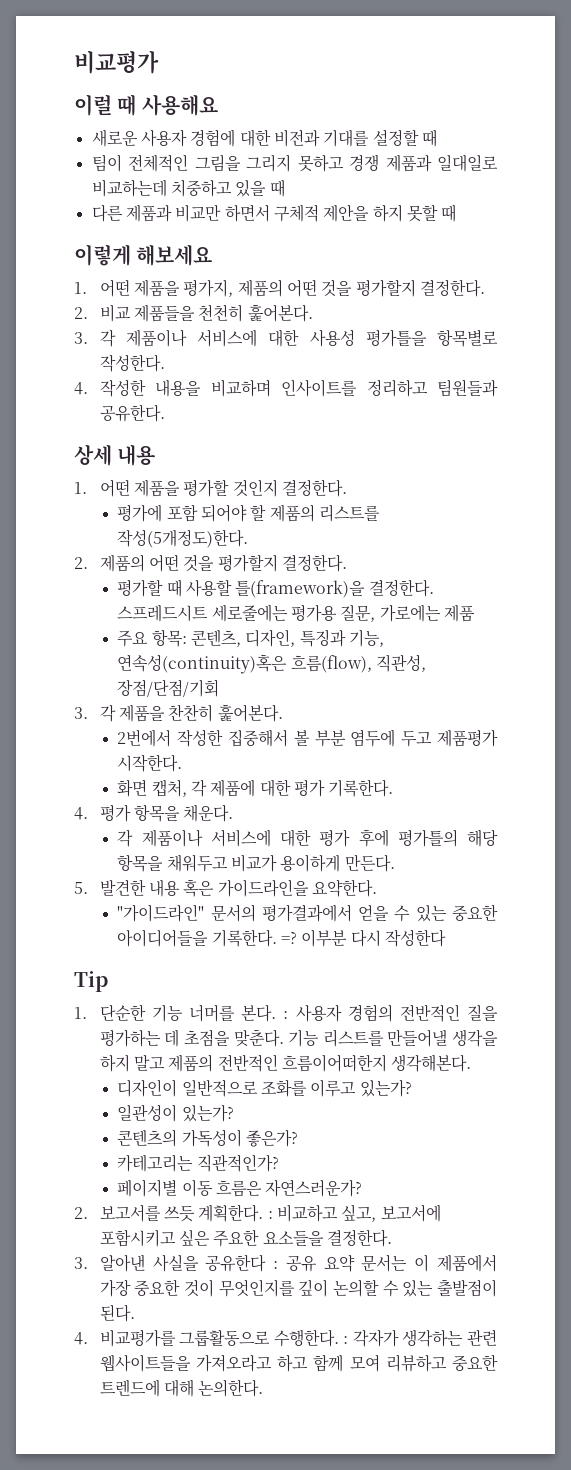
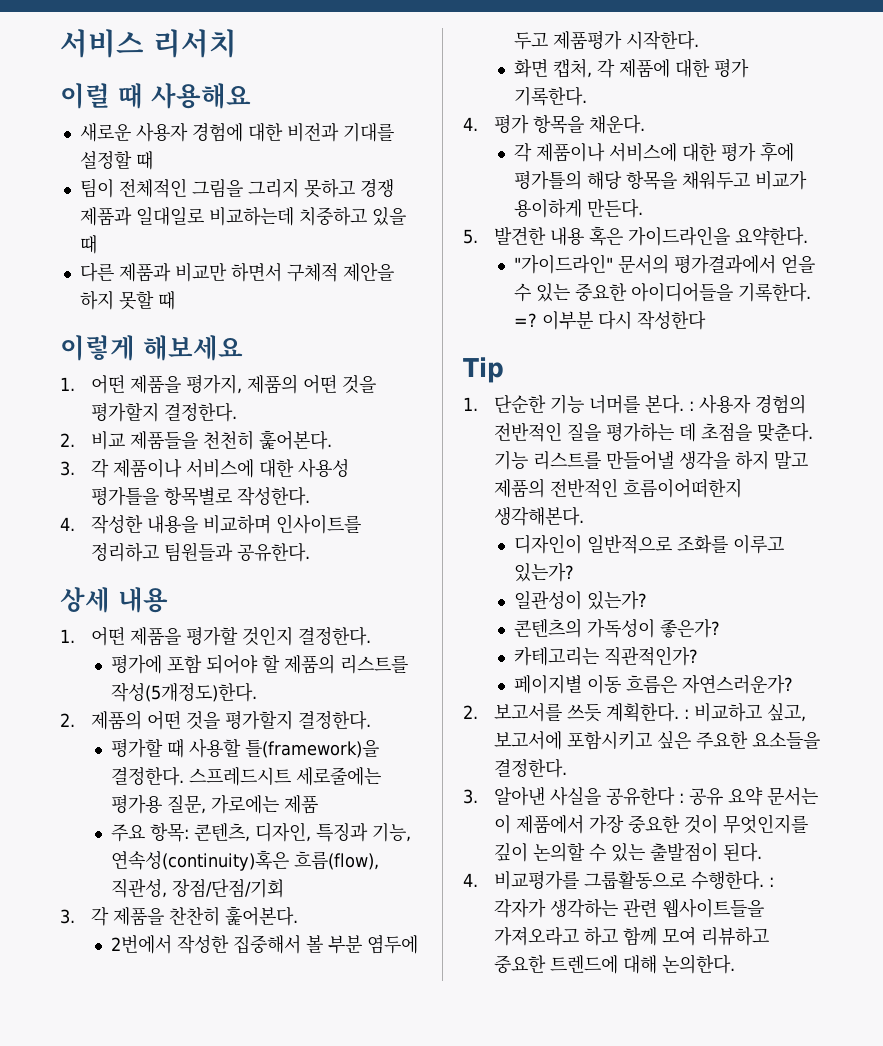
[74,50,159,74] 비교평가 -> [60,29,237,58] 서비스 리서치

